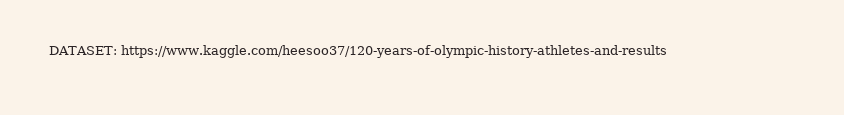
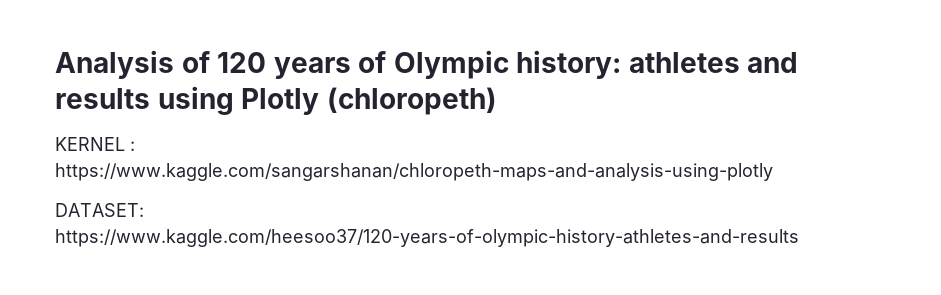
(49, 50) none -> [55,50,799,79] [55,86,497,115] [55,137,135,151] [55,163,773,181] Analysis of 120 years of Olympic history: athletes and results using Plotly (chloropeth) // KERNEL : https://www.kaggle.com/sangarshanan/chloropeth-maps-and-analysis-using-plotly //

